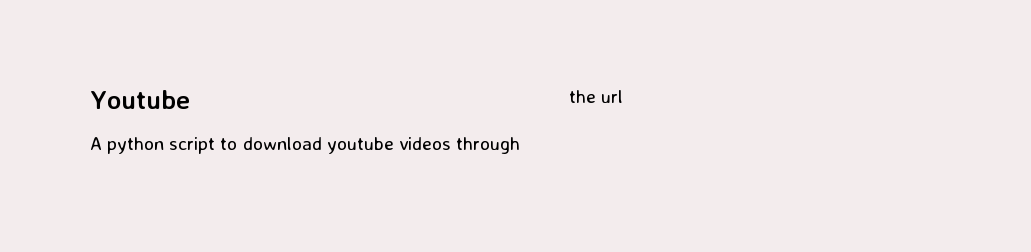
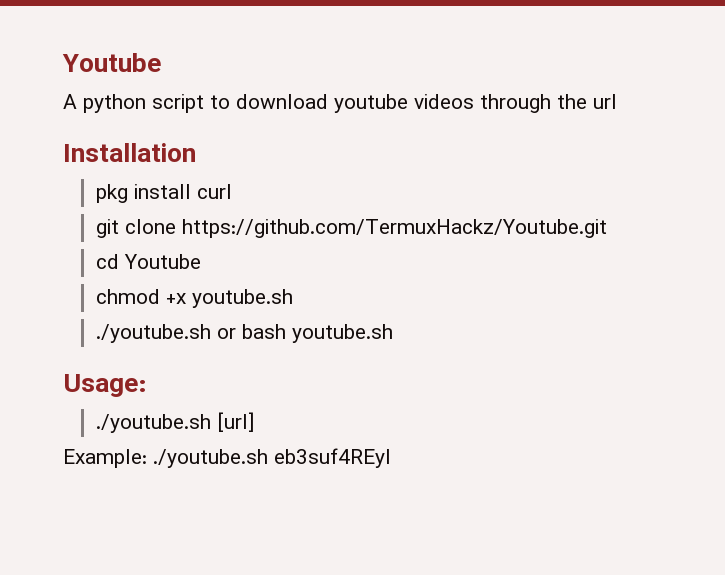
(624, 96) none -> [63,143,196,162] [95,184,232,203] [95,219,607,238] [95,254,201,269] [95,289,293,308] [95,324,393,343] [63,374,147,397] [95,412,255,433] [63,448,391,468] // Installation // pkg install curl // git clone https://github.com/TermuxHackz/Youtube.git // cd Youtube // chmod +x youtube.sh // ./youtube.sh or bash youtube.sh // Usage: // ./youtube.sh [url] // Example: ./youtube.sh eb3suf4REyI

